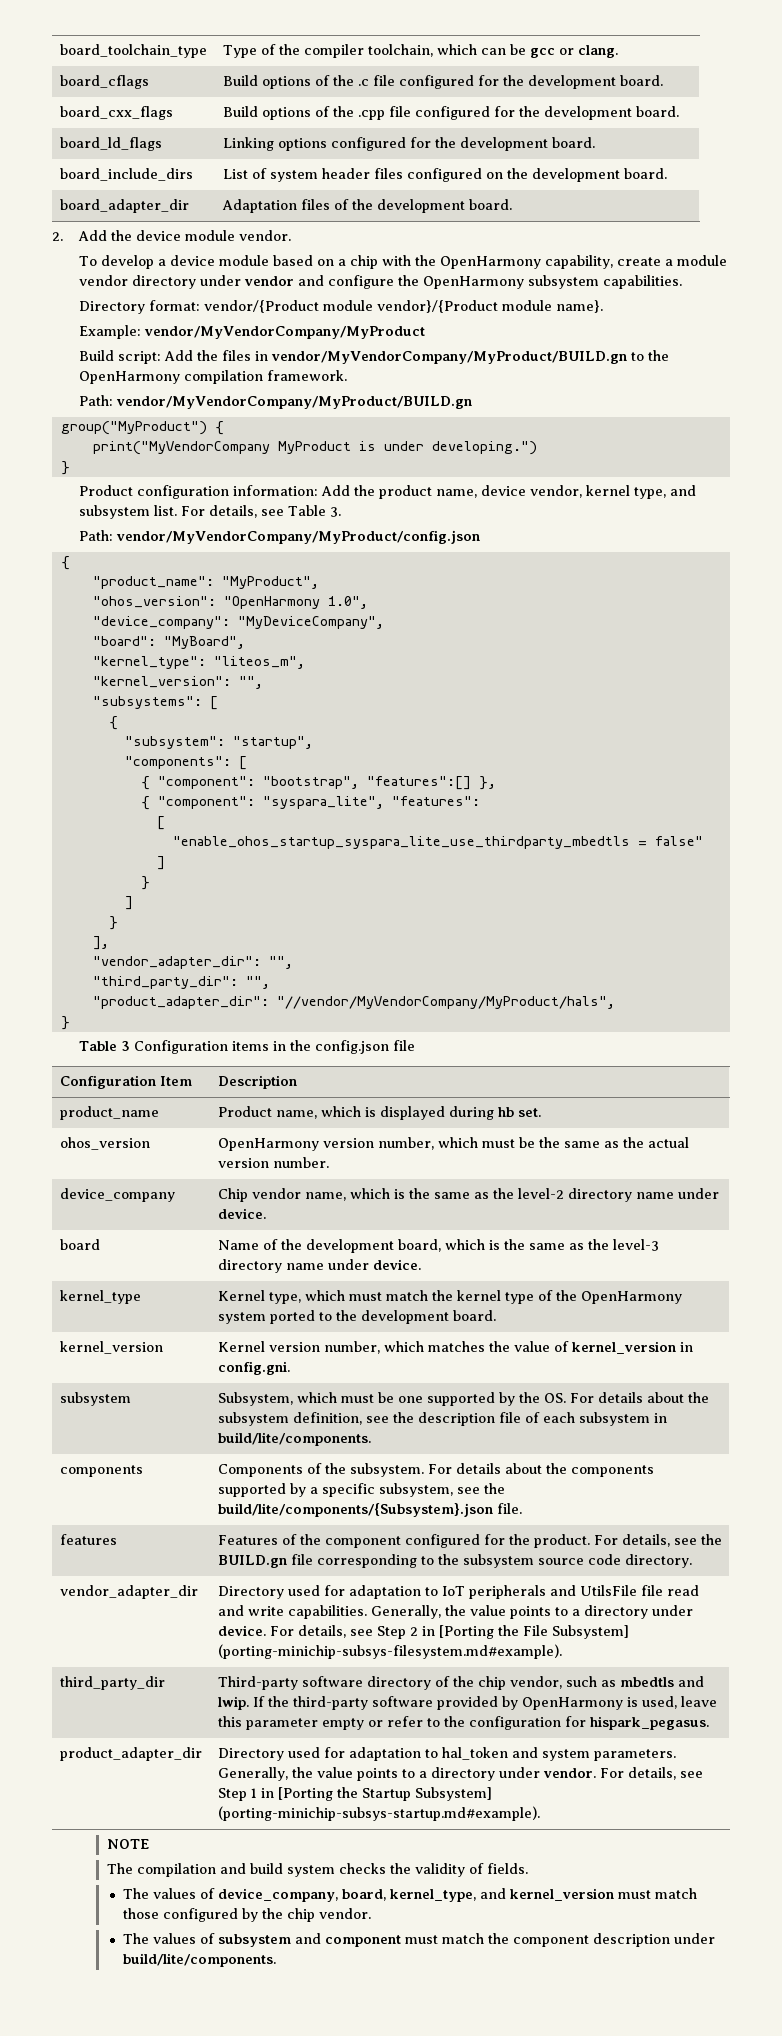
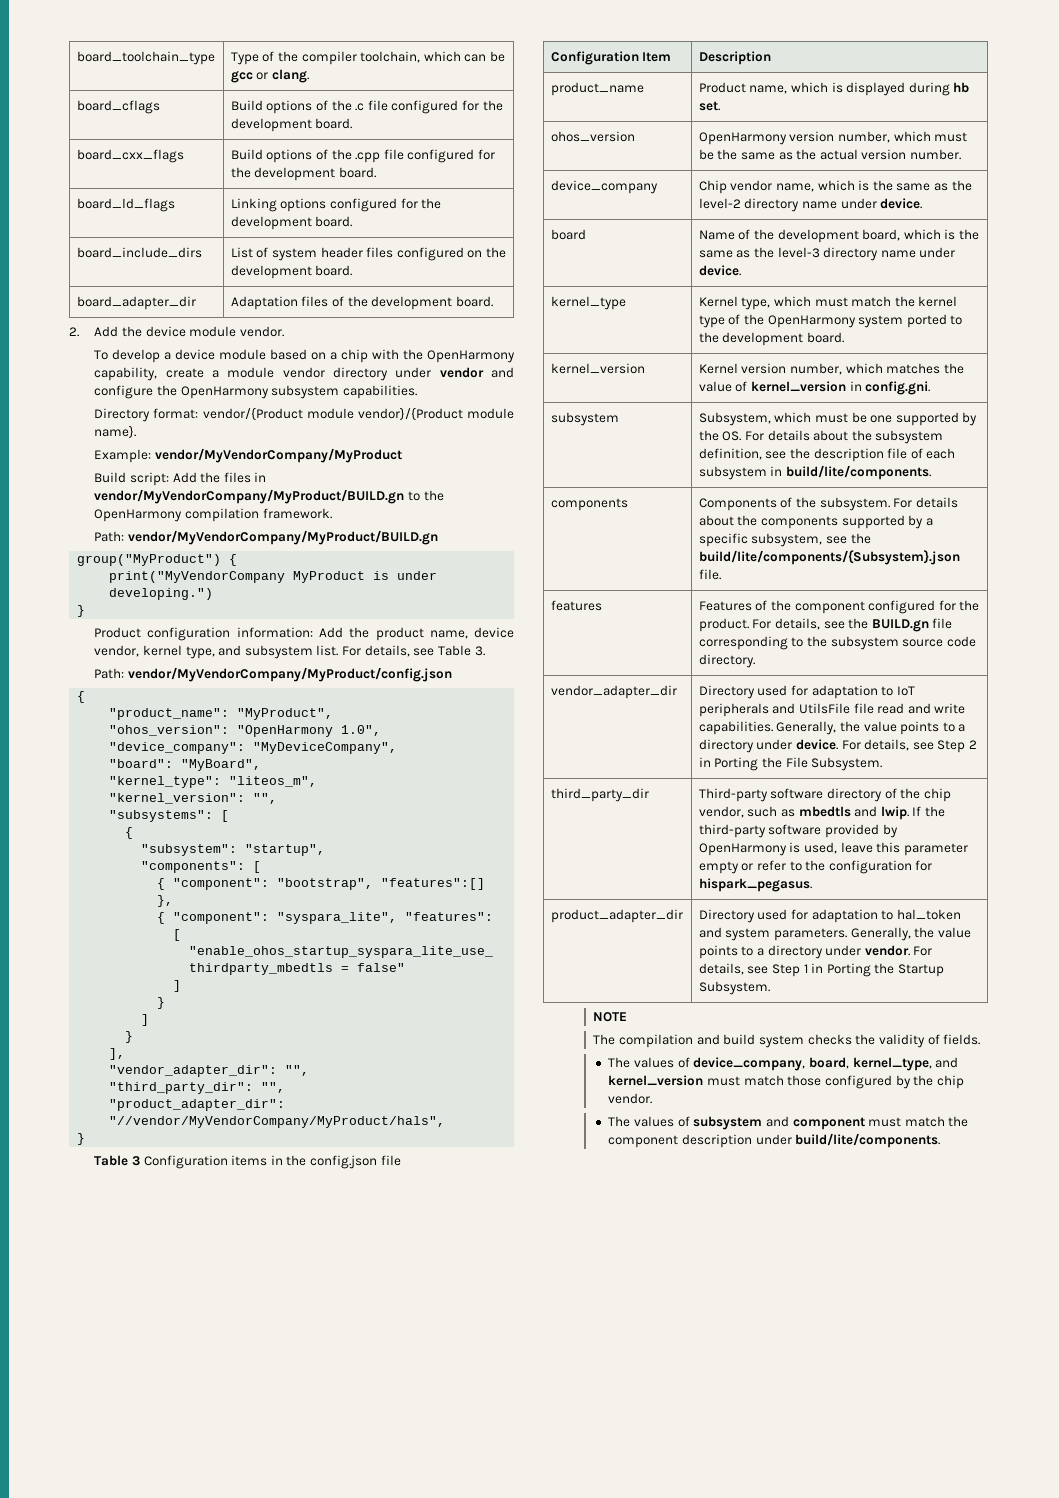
[438,1625,494,1639] [Porting -> [714,757,759,771] Porting
[551,1625,629,1639] [217,1644,562,1659] Subsystem] (porting-minichip-subsys-filesystem.md#example). -> [811,757,883,771] Subsystem.
[277,1787,333,1801] [Porting -> [826,963,871,977] Porting
[414,1787,492,1801] [217,1806,540,1821] Subsystem] (porting-minichip-subsys-startup.md#example). -> [698,981,770,995] Subsystem.

